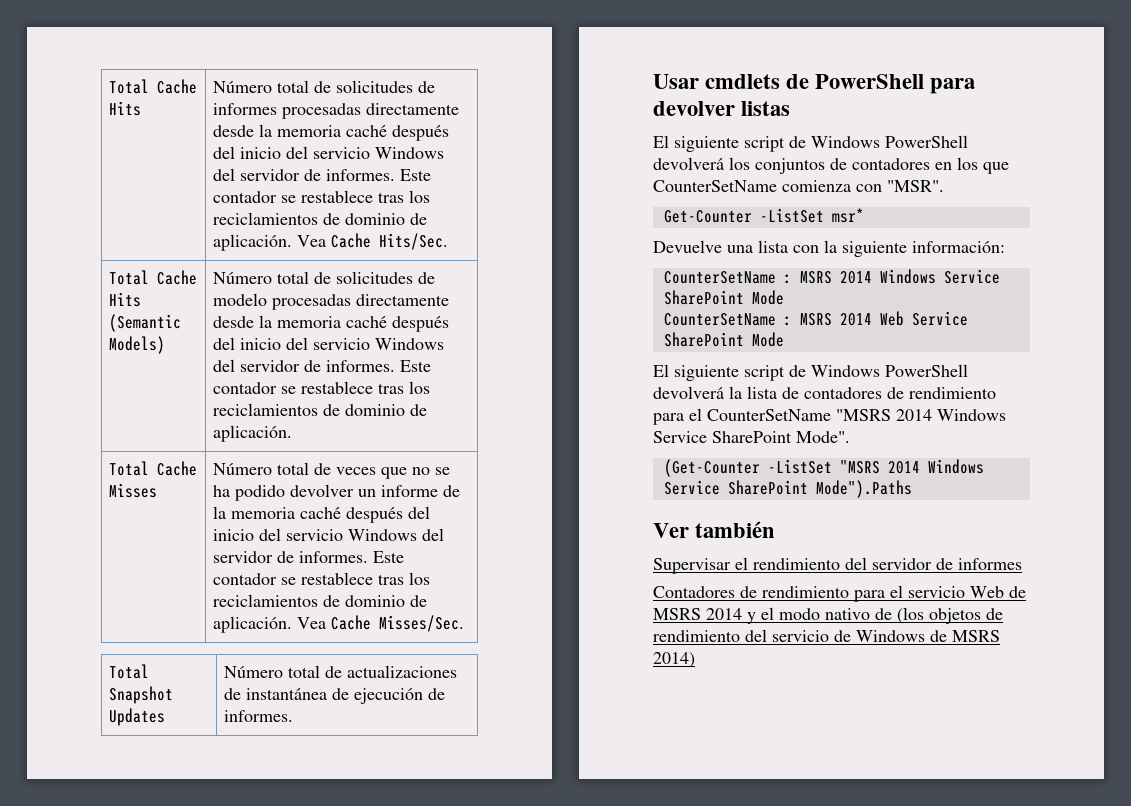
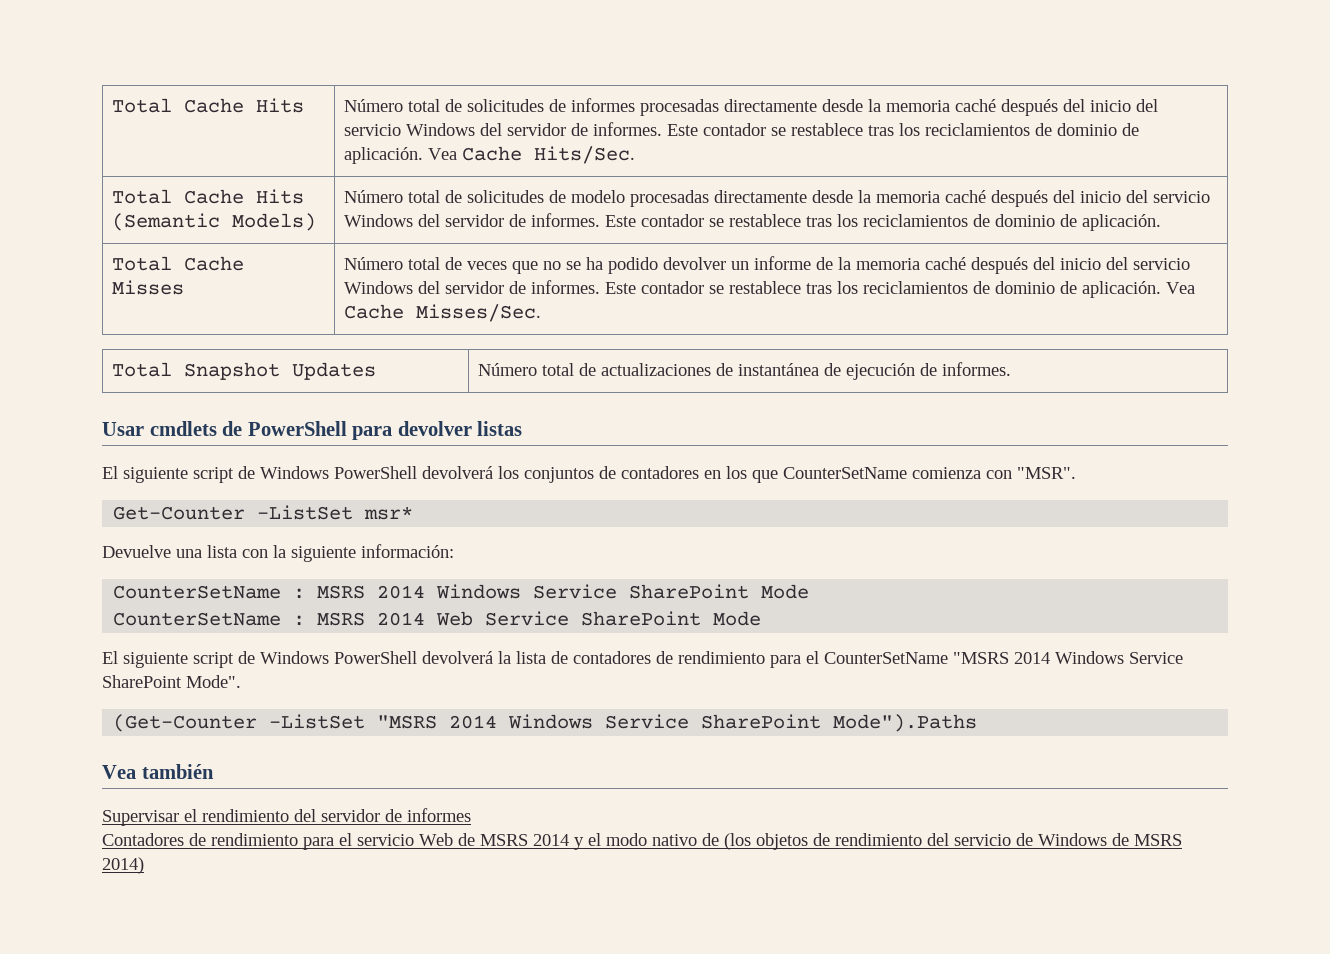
[653,523,689,538] Ver -> [102,765,136,779] Vea

